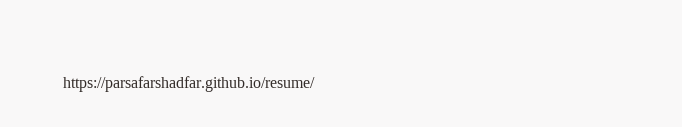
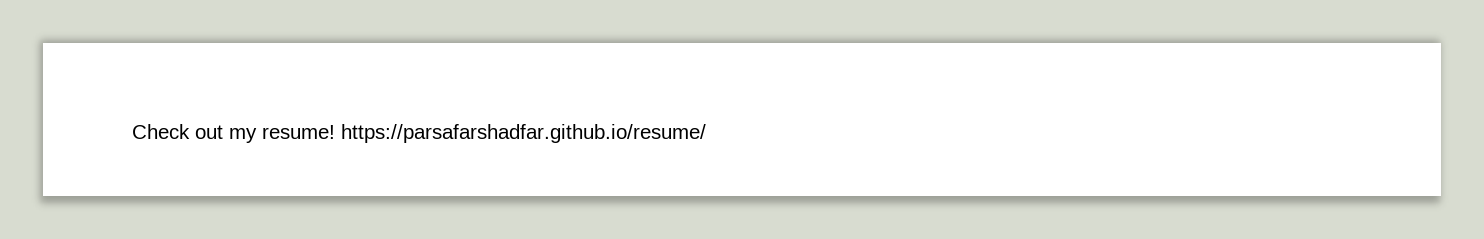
(63, 84) none -> [132,124,335,143] Check out my resume!

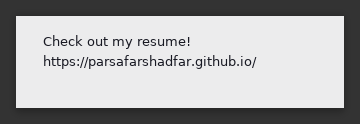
[341,124,706,143] https://parsafarshadfar.github.io/resume/ -> [43,55,257,69] // https://parsafarshadfar.github.io/

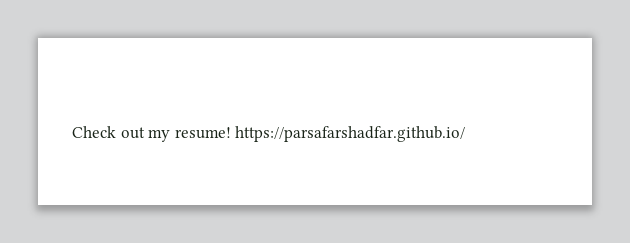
(191, 41) // -> (231, 133) none

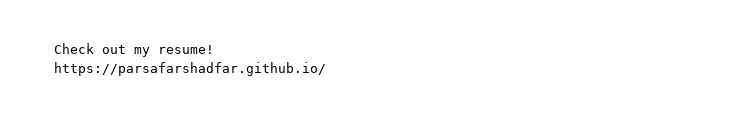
(231, 133) none -> (214, 49) //

